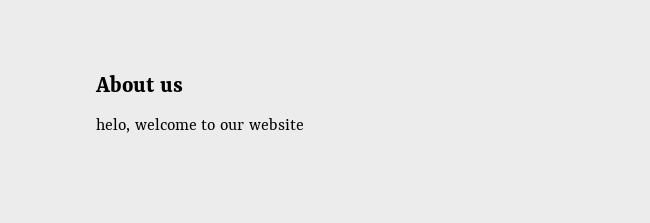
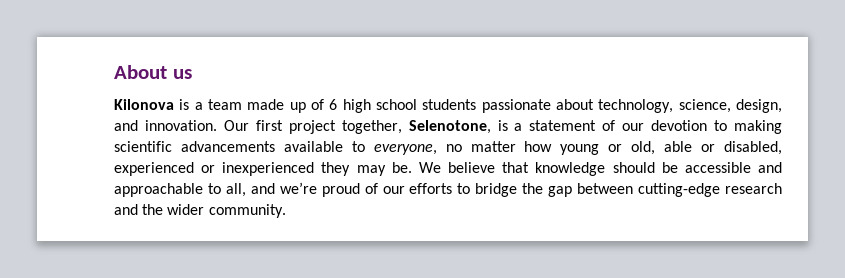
[96,118,304,133] helo, welcome to our website -> [114,99,782,113] [114,120,783,134] [114,141,782,155] [114,162,782,176] [114,182,782,197] [114,204,286,218] Kilonova is a team made up of 6 high school students passionate about technology, science, design, and innovation. Our first project together, Selenotone, is a statement of our devotion to making scientific advancements available to everyone, no matter how young or old, able or disabled, experienced or inexperienced they may be. We believe that knowledge should be accessible and approachable to all, and we’re proud of our efforts to bridge the gap between cutting-edge research and the wider community.

